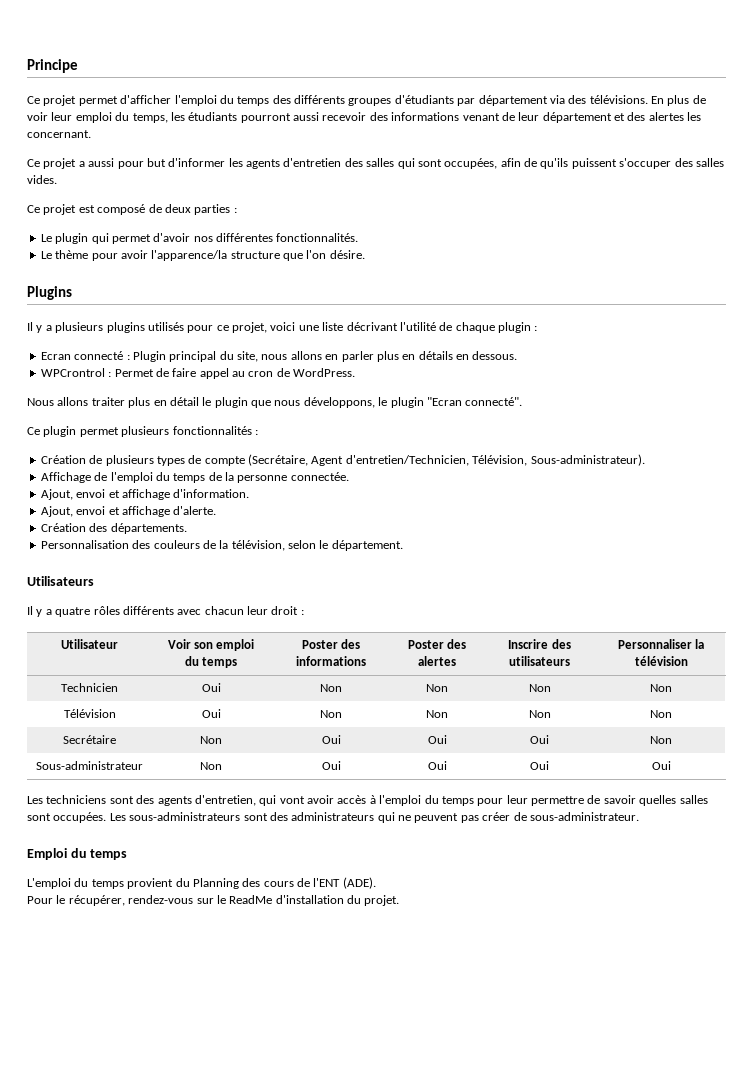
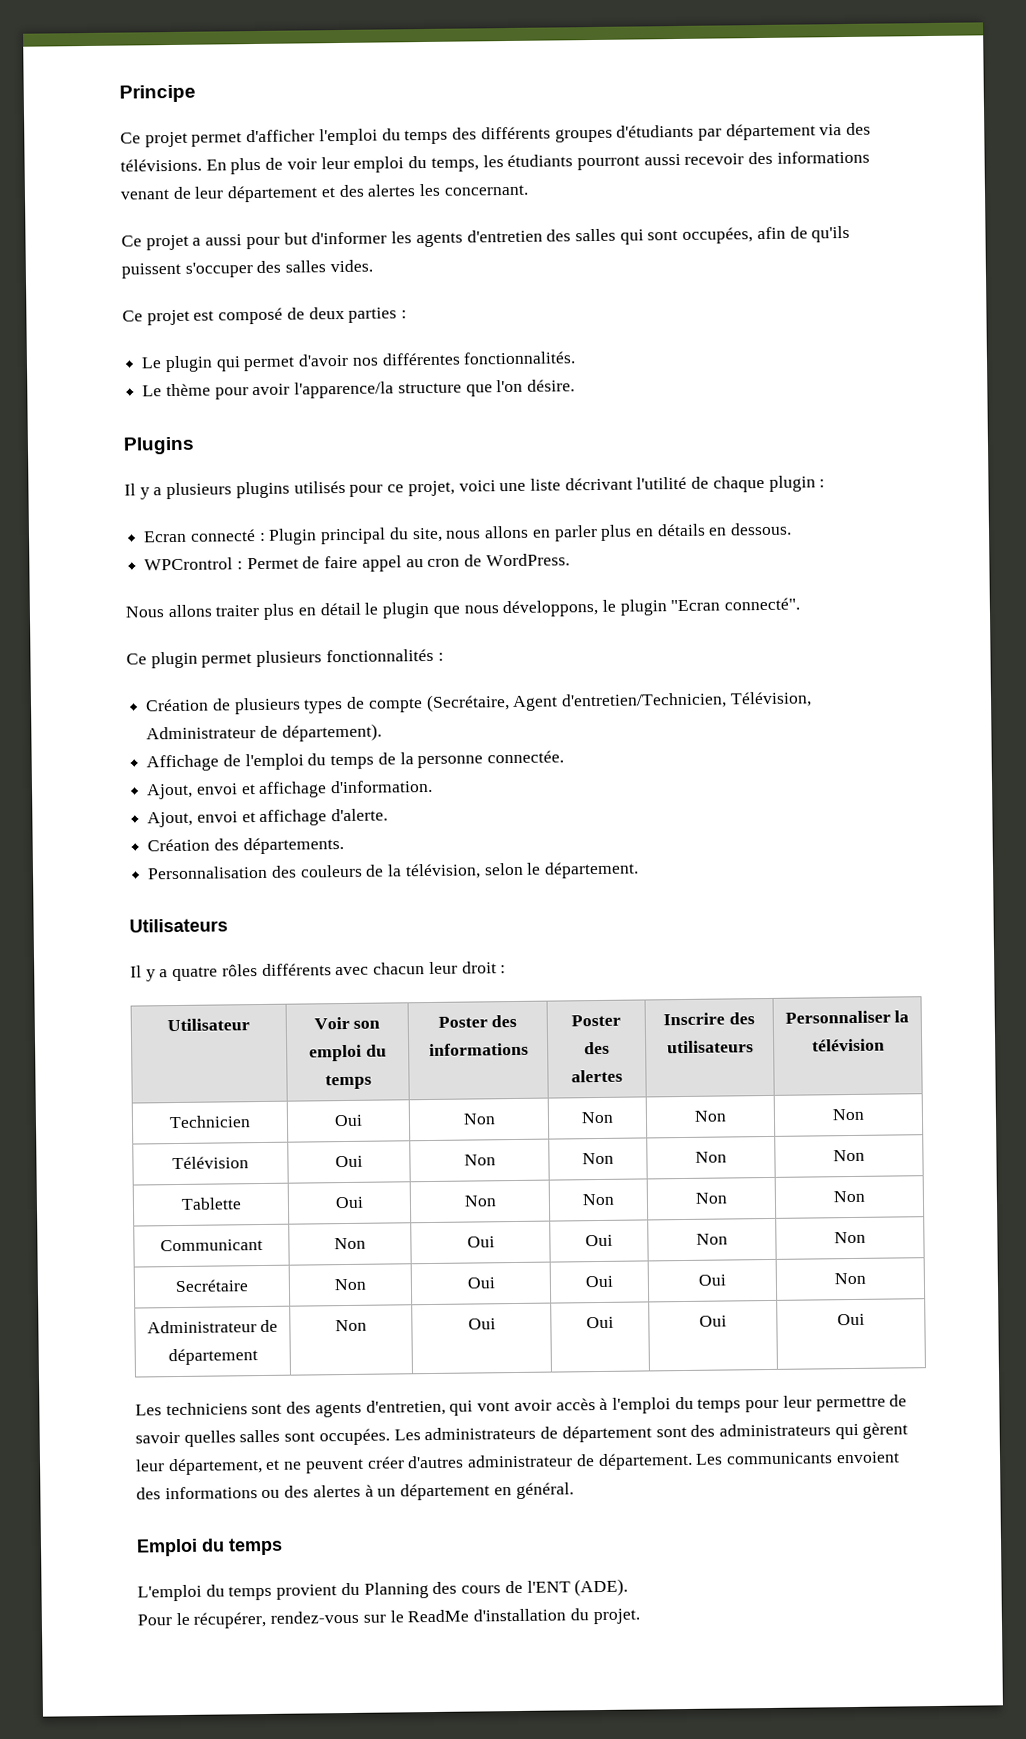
[530,454,645,466] Sous-administrateur). -> [146,723,382,742] Administrateur de département).
(672, 714) none -> [180,1197,242,1210] [335,1196,364,1209] [463,1195,496,1207] [582,1193,614,1206] [695,1192,727,1204] [833,1190,865,1203] [160,1239,263,1252] [334,1237,366,1250] [466,1236,495,1248] [585,1234,613,1247] [696,1233,728,1245] [834,1231,866,1244] // Tablette | Oui | Non | Non | Non | Non // Communicant | Non | Oui | Oui | Non | Non
[36,761,143,770] Sous-administrateur -> [146,1319,279,1334] [167,1348,258,1366] Administrateur de département
[129,812,241,821] sous-administrateurs -> [424,1425,652,1443] administrateurs de département
[398,812,639,823] ne peuvent pas créer de sous-administrateur. -> [862,1422,909,1439] [135,1451,900,1476] [136,1482,574,1501] gèrent leur département, et ne peuvent créer d'autres administrateur de département. Les communicants envoient des informations ou des alertes à un département en général.

